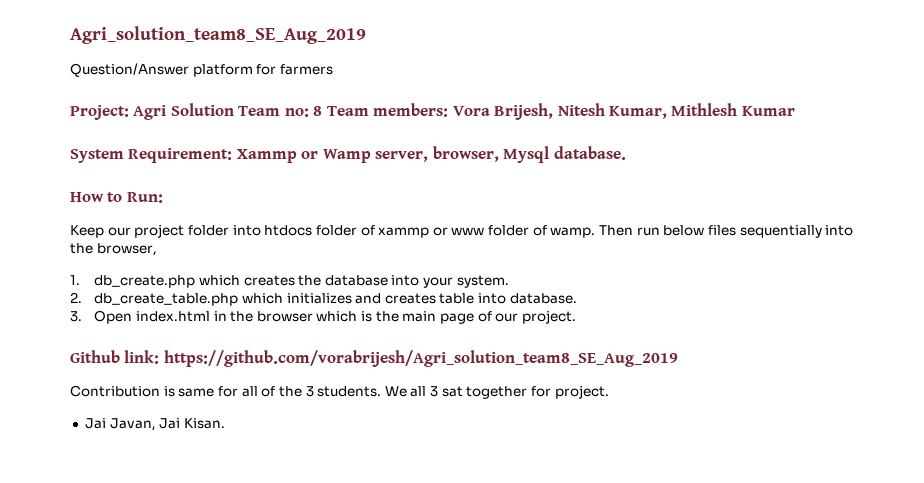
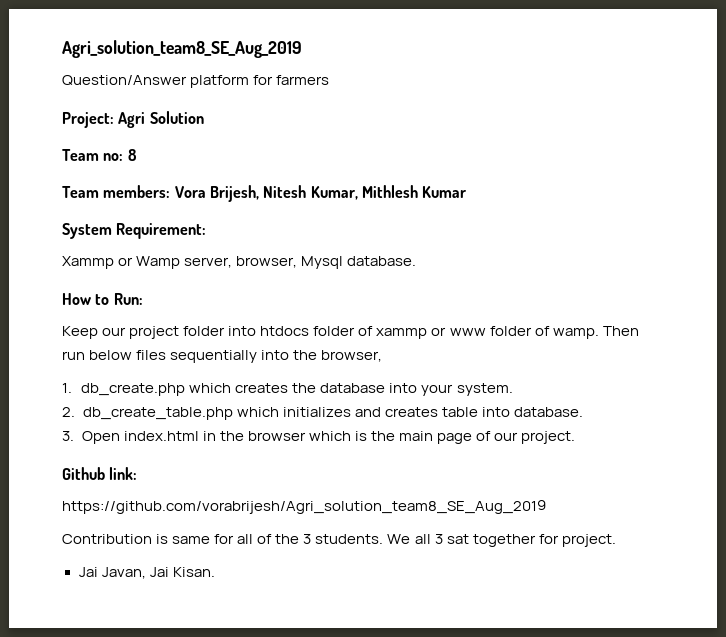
(234, 109) none -> (204, 117) //
(323, 111) none -> (137, 155) //
(233, 155) none -> (207, 231) //
(160, 357) none -> (138, 473) //

